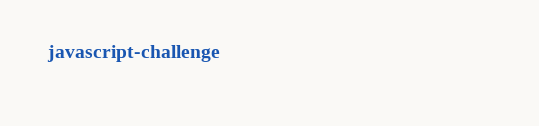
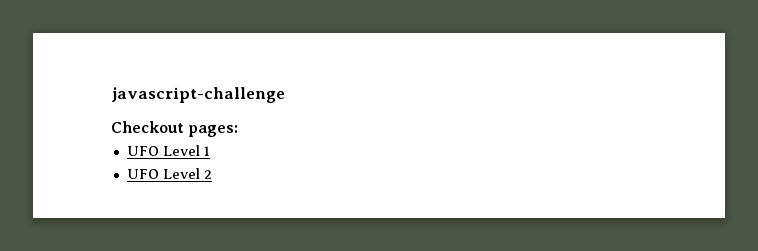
(220, 53) none -> [111,121,239,137] [126,145,210,156] [126,168,212,179] // Checkout pages: // UFO Level 1 // UFO Level 2

